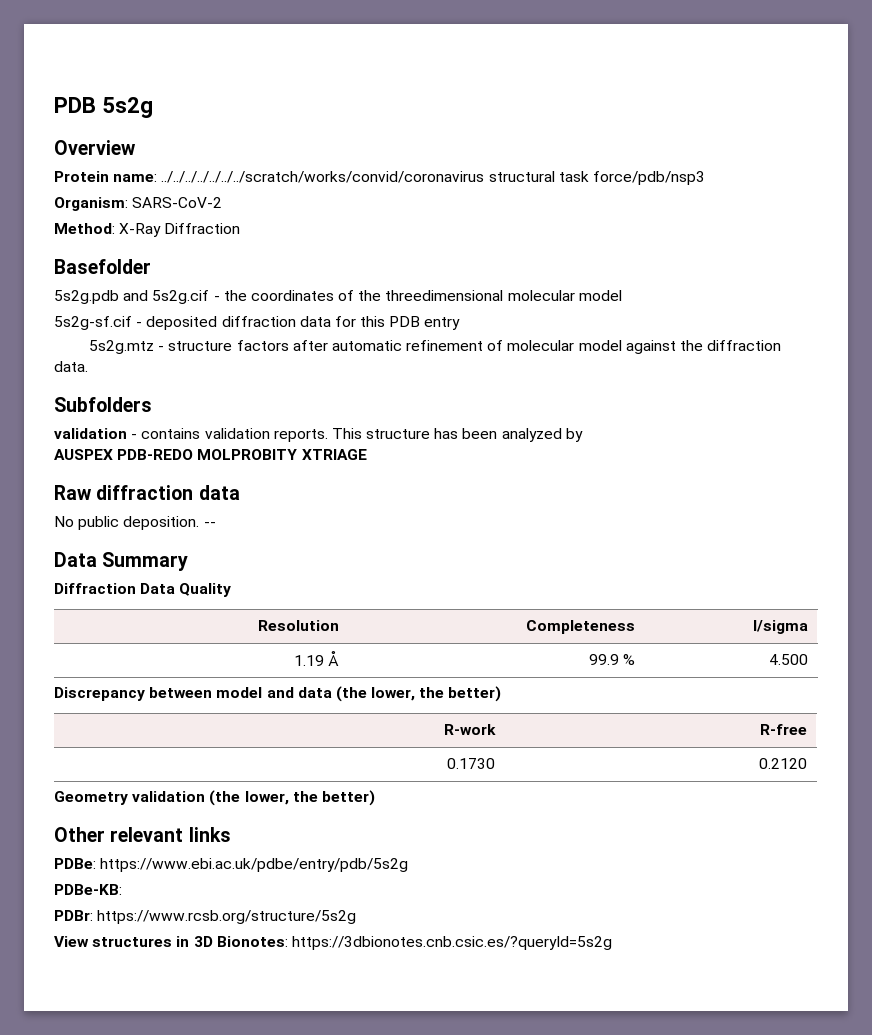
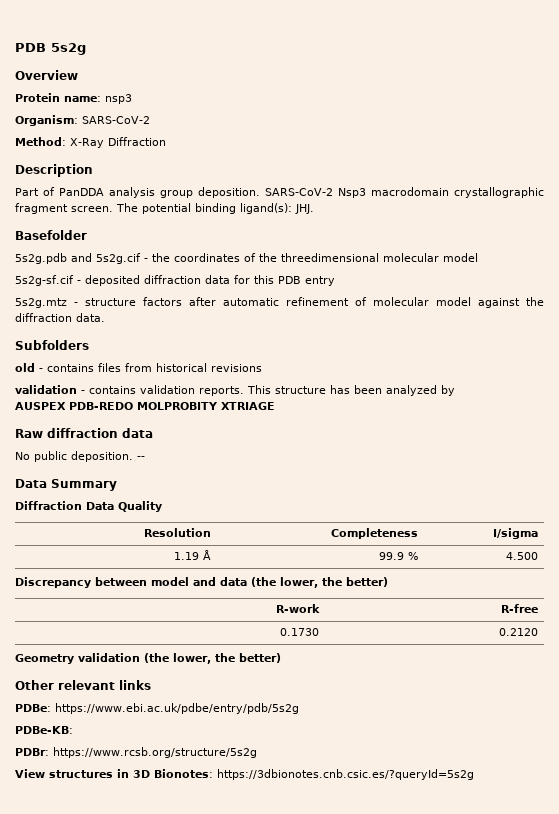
[161,171,705,185] ../../../../../../../scratch/works/convid/coronavirus structural task force/pdb/nsp3 -> [105,94,132,104] nsp3
(241, 228) none -> [15,164,93,177] [15,187,544,198] [15,203,314,214] // Description // Part of PanDDA analysis group deposition. SARS-CoV-2 Nsp3 macrodomain crystallographic fragment screen. The potential binding ligand(s): JHJ.
(152, 404) none -> [15,363,262,372] // old - contains files from historical revisions

